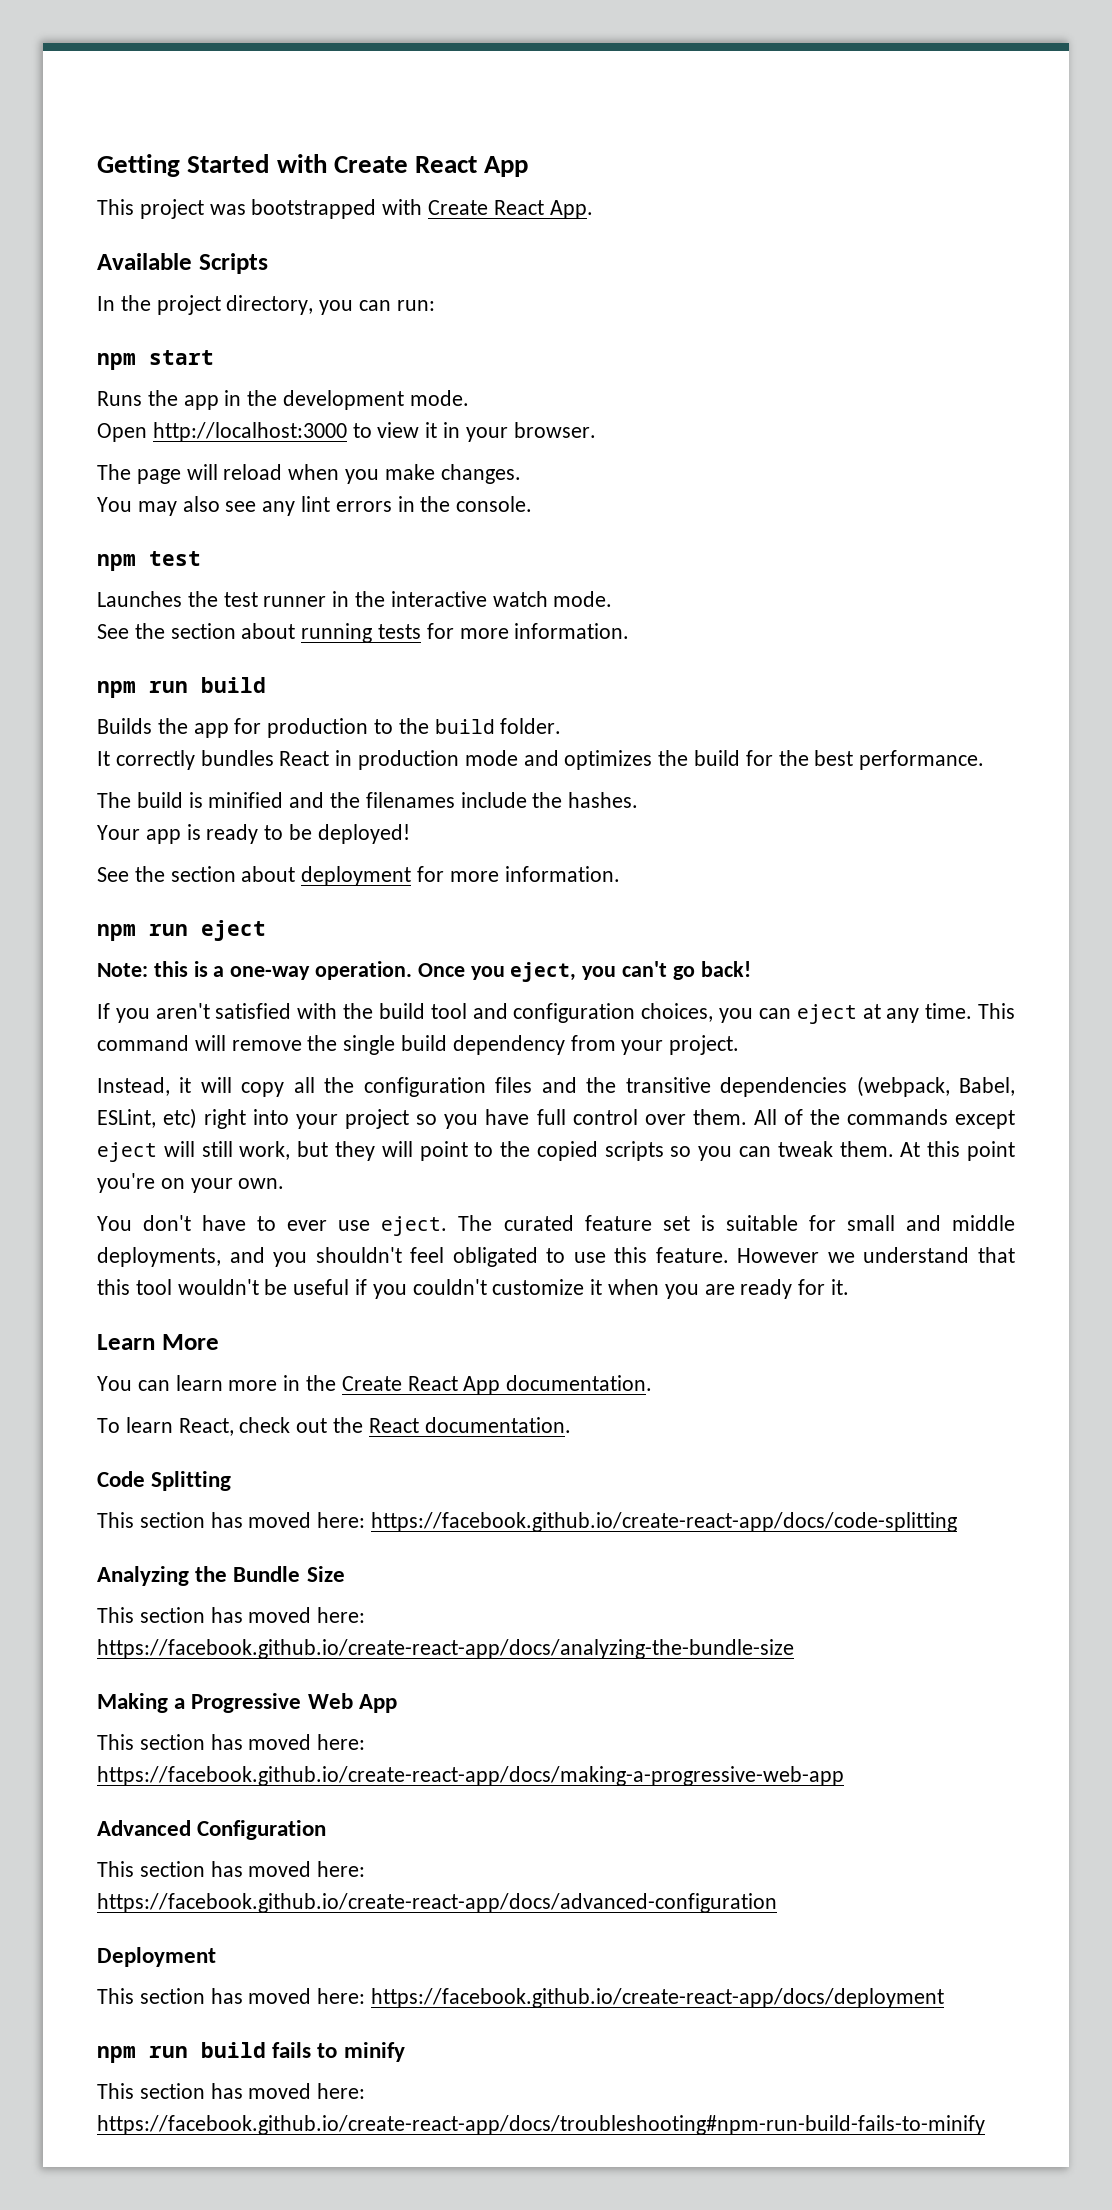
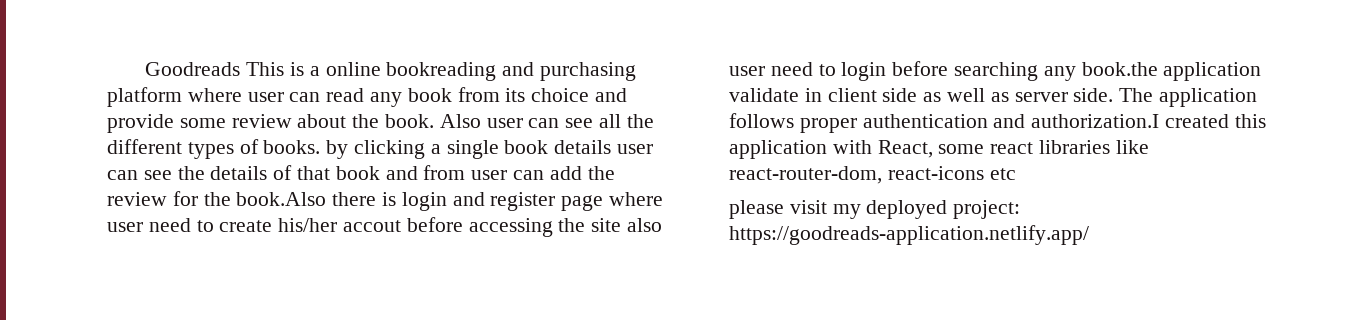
[97,154,529,177] [97,199,593,219] [97,253,268,274] [97,295,435,315] [97,350,214,370] [97,390,469,410] [97,422,596,442] [97,464,521,484] [97,496,533,516] [97,551,201,571] [97,591,613,607] [97,623,630,643] [97,677,266,698] [97,718,562,738] [97,750,985,770] [97,792,639,808] [97,824,410,844] [97,866,620,886] [97,920,266,941] [97,961,751,982] [97,1003,1016,1024] [97,1035,740,1055] [97,1076,1015,1097] [97,1108,1015,1129] [97,1141,1015,1162] [97,1173,285,1193] [97,1215,1015,1236] [97,1247,1016,1267] [97,1279,850,1299] [97,1334,219,1350] [97,1375,653,1395] [97,1417,571,1436] [97,1471,232,1491] [97,1512,958,1532] [97,1566,345,1586] [97,1607,366,1623] [97,1639,794,1659] [97,1693,397,1713] [97,1734,366,1750] [97,1766,844,1786] [97,1820,327,1840] [97,1861,366,1877] [97,1893,777,1913] [97,1947,216,1967] [97,1988,945,2008] [97,2042,405,2063] [97,2083,366,2099] [97,2115,985,2135] Getting Started with Create React App // This project was bootstrapped with Create React App. // Available Scripts // In the project directory, you can run: // npm start // Runs the app in the development mode. // Open http://localhost:3000 to view it in your browser. // The page will reload when you make changes. // You may also see any lint errors in the console. // npm test // Launches the test runner in the interactive watch mode. // See the section about running tests for more information. // npm run build // Builds the app for production to the build folder. // It correctly bundles React in production mode and optimizes the build for the best performance. // The build is minified and the filenames include the hashes. // Your app is ready to be deployed! // See the section about deployment for more information. // npm run eject // Note: this is a one-way operation. Once you eject, you can't go back! // If you aren't satisfied with the build tool and configuration choices, you can eject at any time. This command will remove the single build dependency from your project. // Instead, it will copy all the configuration files and the transitive dependencies (webpack, Babel, ESLint, etc) right into your project so you have full control over them. All of the commands except eject will still work, but they will point to the copied scripts so you can tweak them. At this point you're on your own. // You don't have to ever use eject. The curated feature set is suitable for small and middle deployments, and you shouldn't feel obligated to use this feature. However we understand that this tool wouldn't be useful if you couldn't customize it when you are ready for it. // Learn More // You can learn more in the Create React App documentation. // To learn React, check out the React documentation. // Code Splitting // This section has moved here: https://facebook.github.io/create-react-app/docs/code-splitting // Analyzing the Bundle Size // This section has moved here: https://facebook.github.io/create-react-app/docs/analyzing-the-bundle-size // Making a Progressive Web App // This section has moved here: https://facebook.github.io/create-react-app/docs/making-a-progressive-web-app // Advanced Configuration // This section has moved here: https://facebook.github.io/create-react-app/docs/advanced-configuration // Deployment // This section has moved here: https://facebook.github.io/create-react-app/docs/deployment // npm run build fails to minify // This section has moved here: https://facebook.github.io/create-react-app/docs/troubleshooting#npm-run-build-fails-to-minify -> [145,62,636,81] [107,87,628,107] [107,114,654,133] [107,139,654,159] [107,165,615,180] [107,191,664,211] [107,217,663,237] [729,61,1262,81] [729,88,1258,107] [729,113,1266,133] [729,140,1149,159] [729,166,1016,184] [729,200,1021,219] [729,225,1089,245] Goodreads This is a online bookreading and purchasing platform where user can read any book from its choice and provide some review about the book. Also user can see all the different types of books. by clicking a single book details user can see the details of that book and from user can add the review for the book.Also there is login and register page where user need to create his/her accout before accessing the site also user need to login before searching any book.the application validate in client side as well as server side. The application follows proper authentication and authorization.I created this application with React, some react libraries like react-router-dom, react-icons etc // please visit my deployed project: https://goodreads-application.netlify.app/

